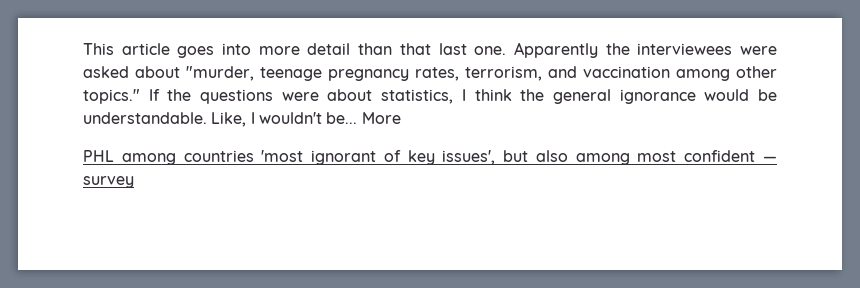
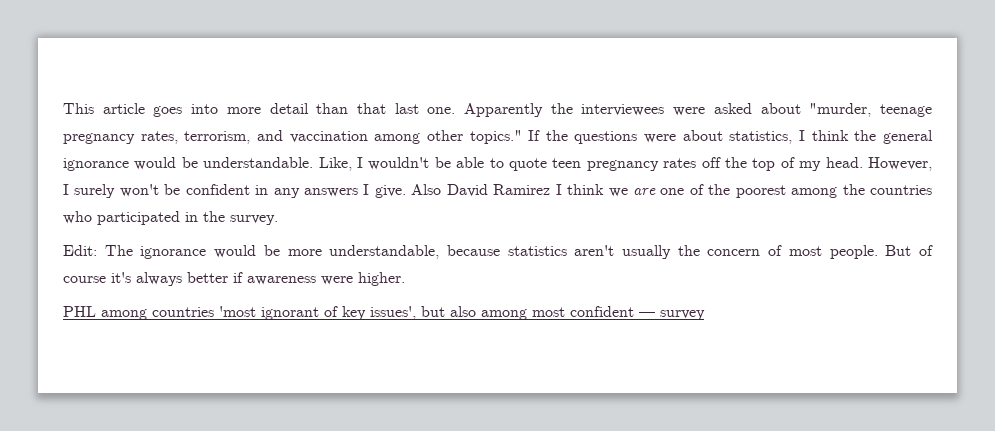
[326,112,401,124] be... More -> [434,157,932,171] [63,184,932,198] [63,211,278,225] [63,245,934,259] [63,272,405,286] be able to quote teen pregnancy rates off the top of my head. However, I surely won't be confident in any answers I give. Also David Ramirez I think we are one of the poorest among the countries who participated in the survey. // Edit: The ignorance would be more understandable, because statistics aren't usually the concern of most people. But of course it's always better if awareness were higher.

